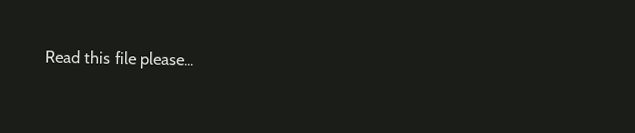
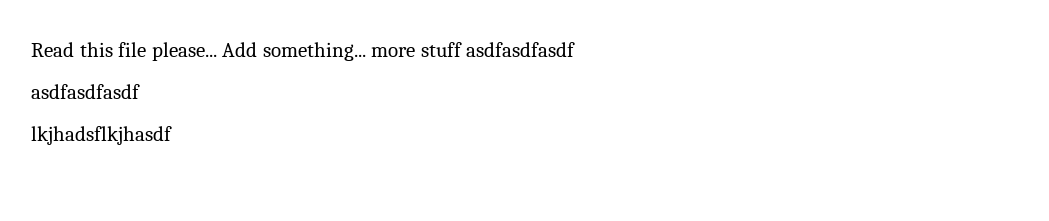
(195, 60) none -> [222,42,576,61] [31,84,140,99] [31,126,172,145] Add something... more stuff asdfasdfasdf // asdfasdfasdf // lkjhadsflkjhasdf

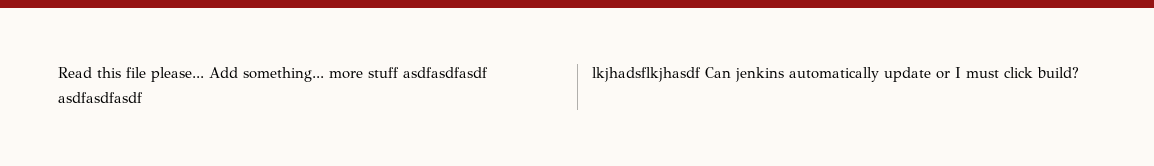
(172, 135) none -> [705,67,1079,82] Can jenkins automatically update or I must click build?

